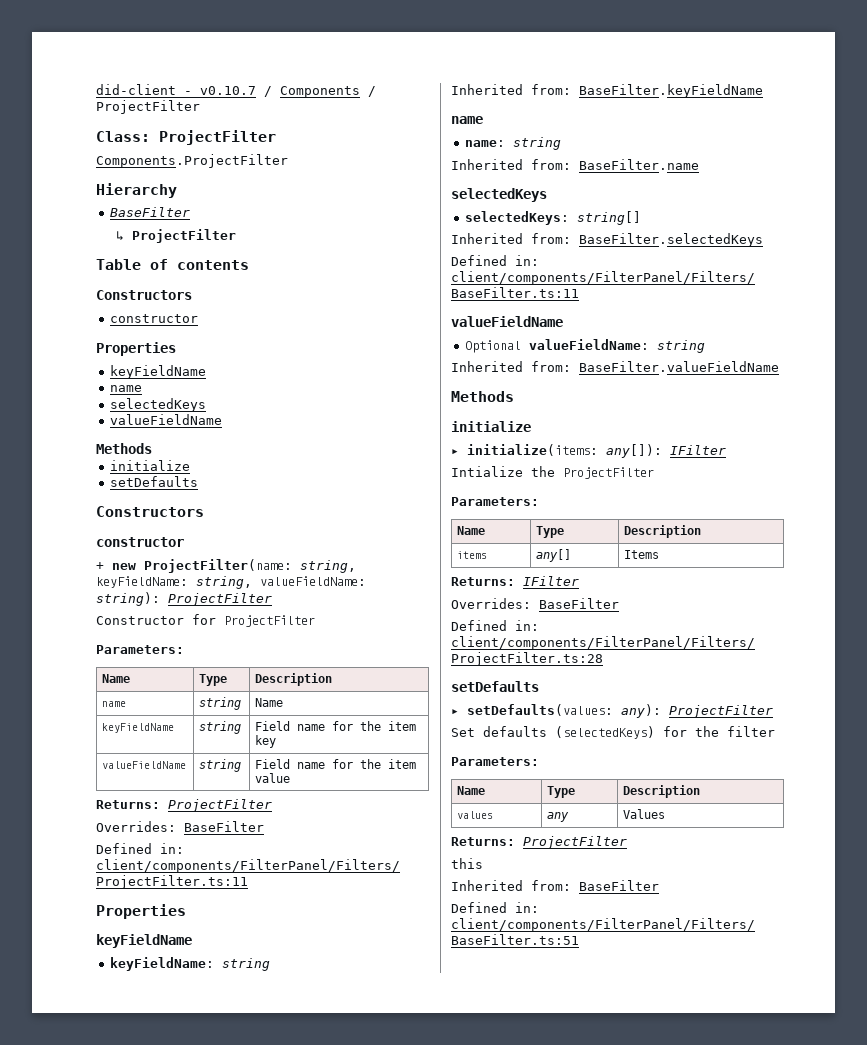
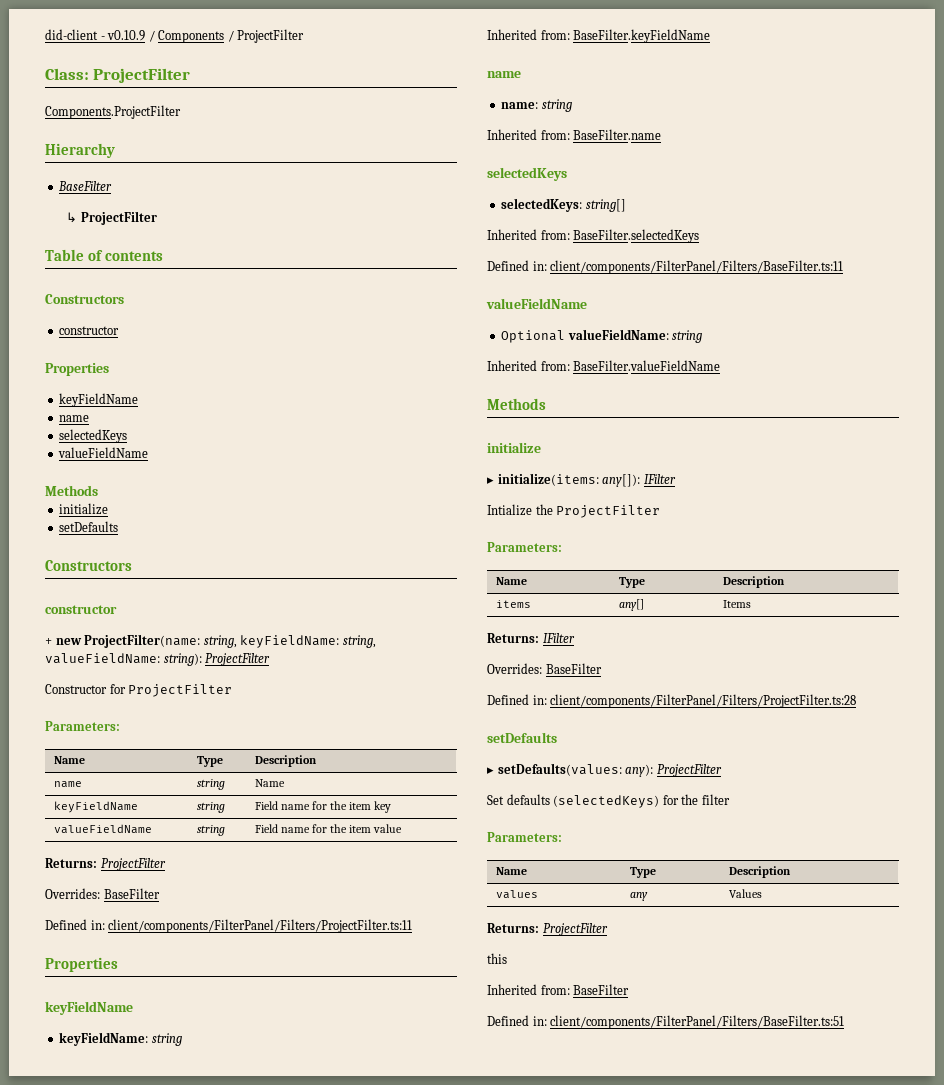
[200,86,256,95] v0.10.7 -> [107,30,146,41] v0.10.9

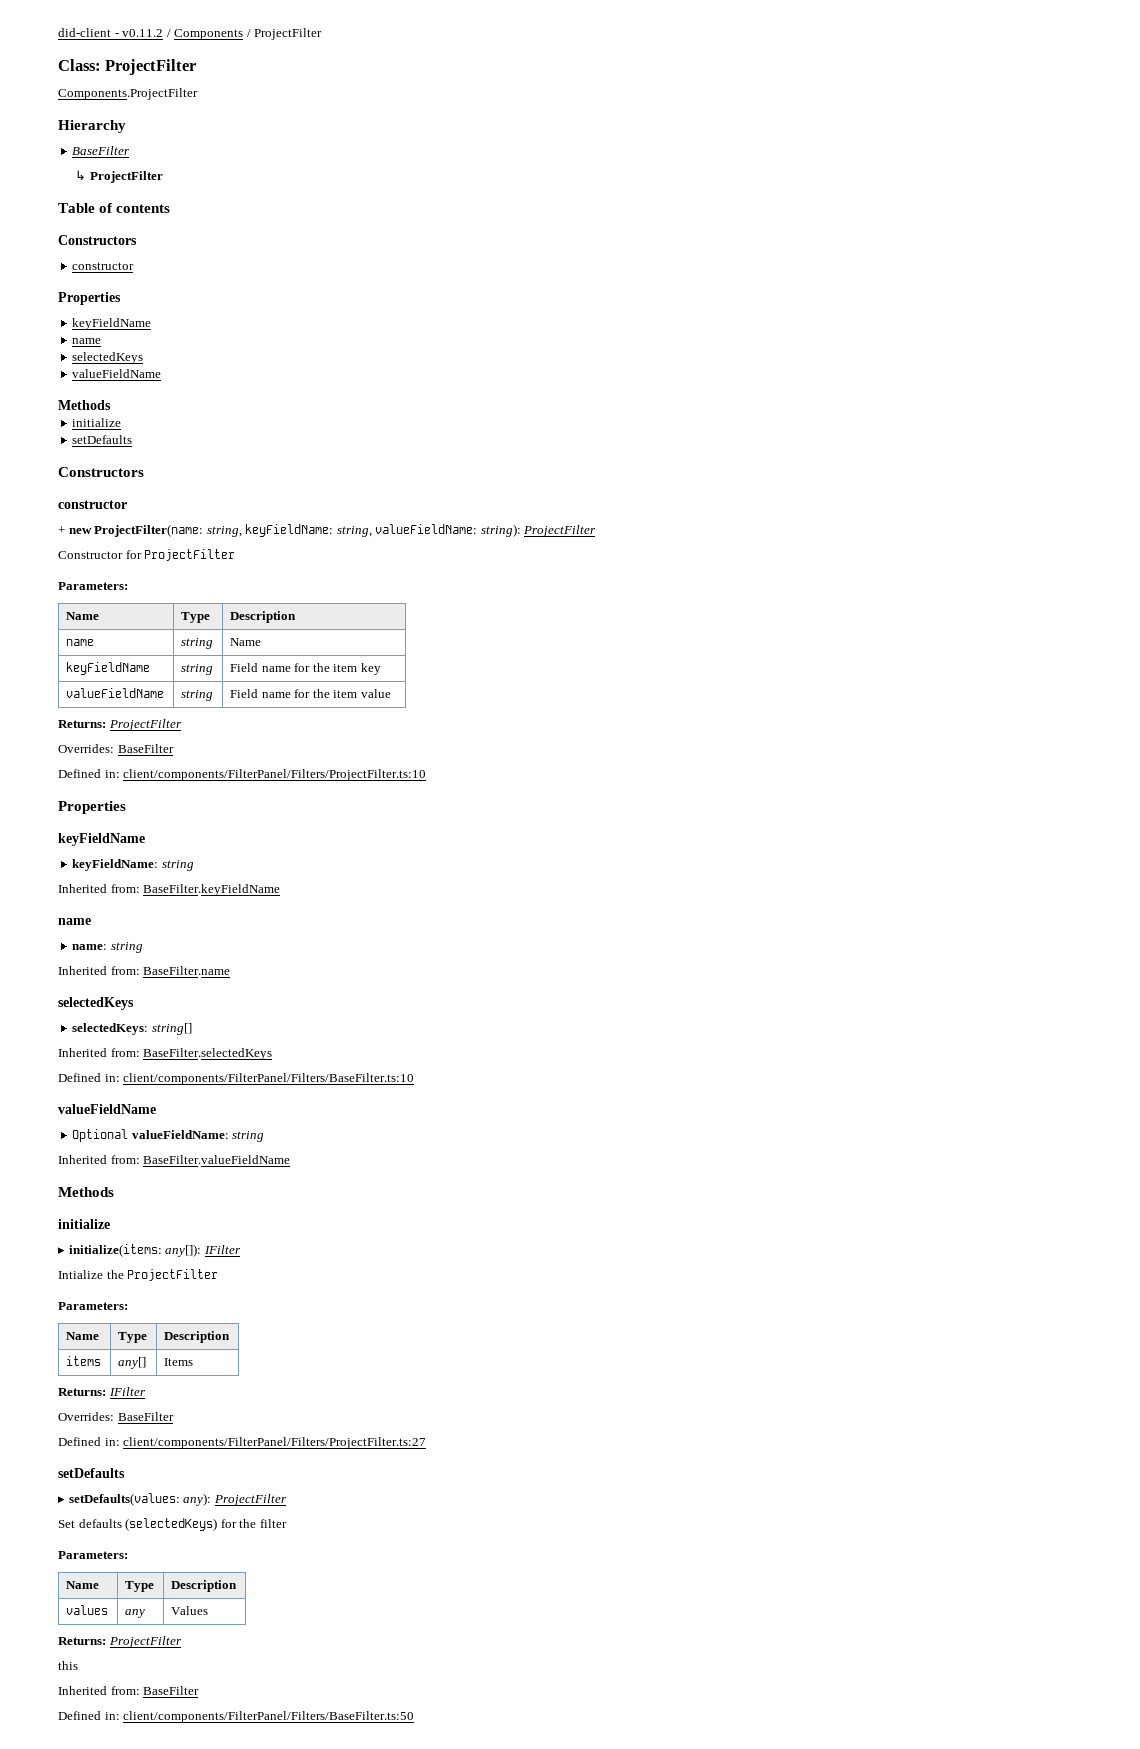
[107,30,146,41] v0.10.9 -> [122,29,164,37] v0.11.2
[108,919,413,933] client/components/FilterPanel/Filters/ProjectFilter.ts:11 -> [123,769,427,781] client/components/FilterPanel/Filters/ProjectFilter.ts:10
[550,260,844,274] client/components/FilterPanel/Filters/BaseFilter.ts:11 -> [123,1073,415,1085] client/components/FilterPanel/Filters/BaseFilter.ts:10
[550,694,857,708] client/components/FilterPanel/Filters/ProjectFilter.ts:28 -> [123,1437,427,1449] client/components/FilterPanel/Filters/ProjectFilter.ts:27
[550,1015,845,1029] client/components/FilterPanel/Filters/BaseFilter.ts:51 -> [123,1711,415,1723] client/components/FilterPanel/Filters/BaseFilter.ts:50

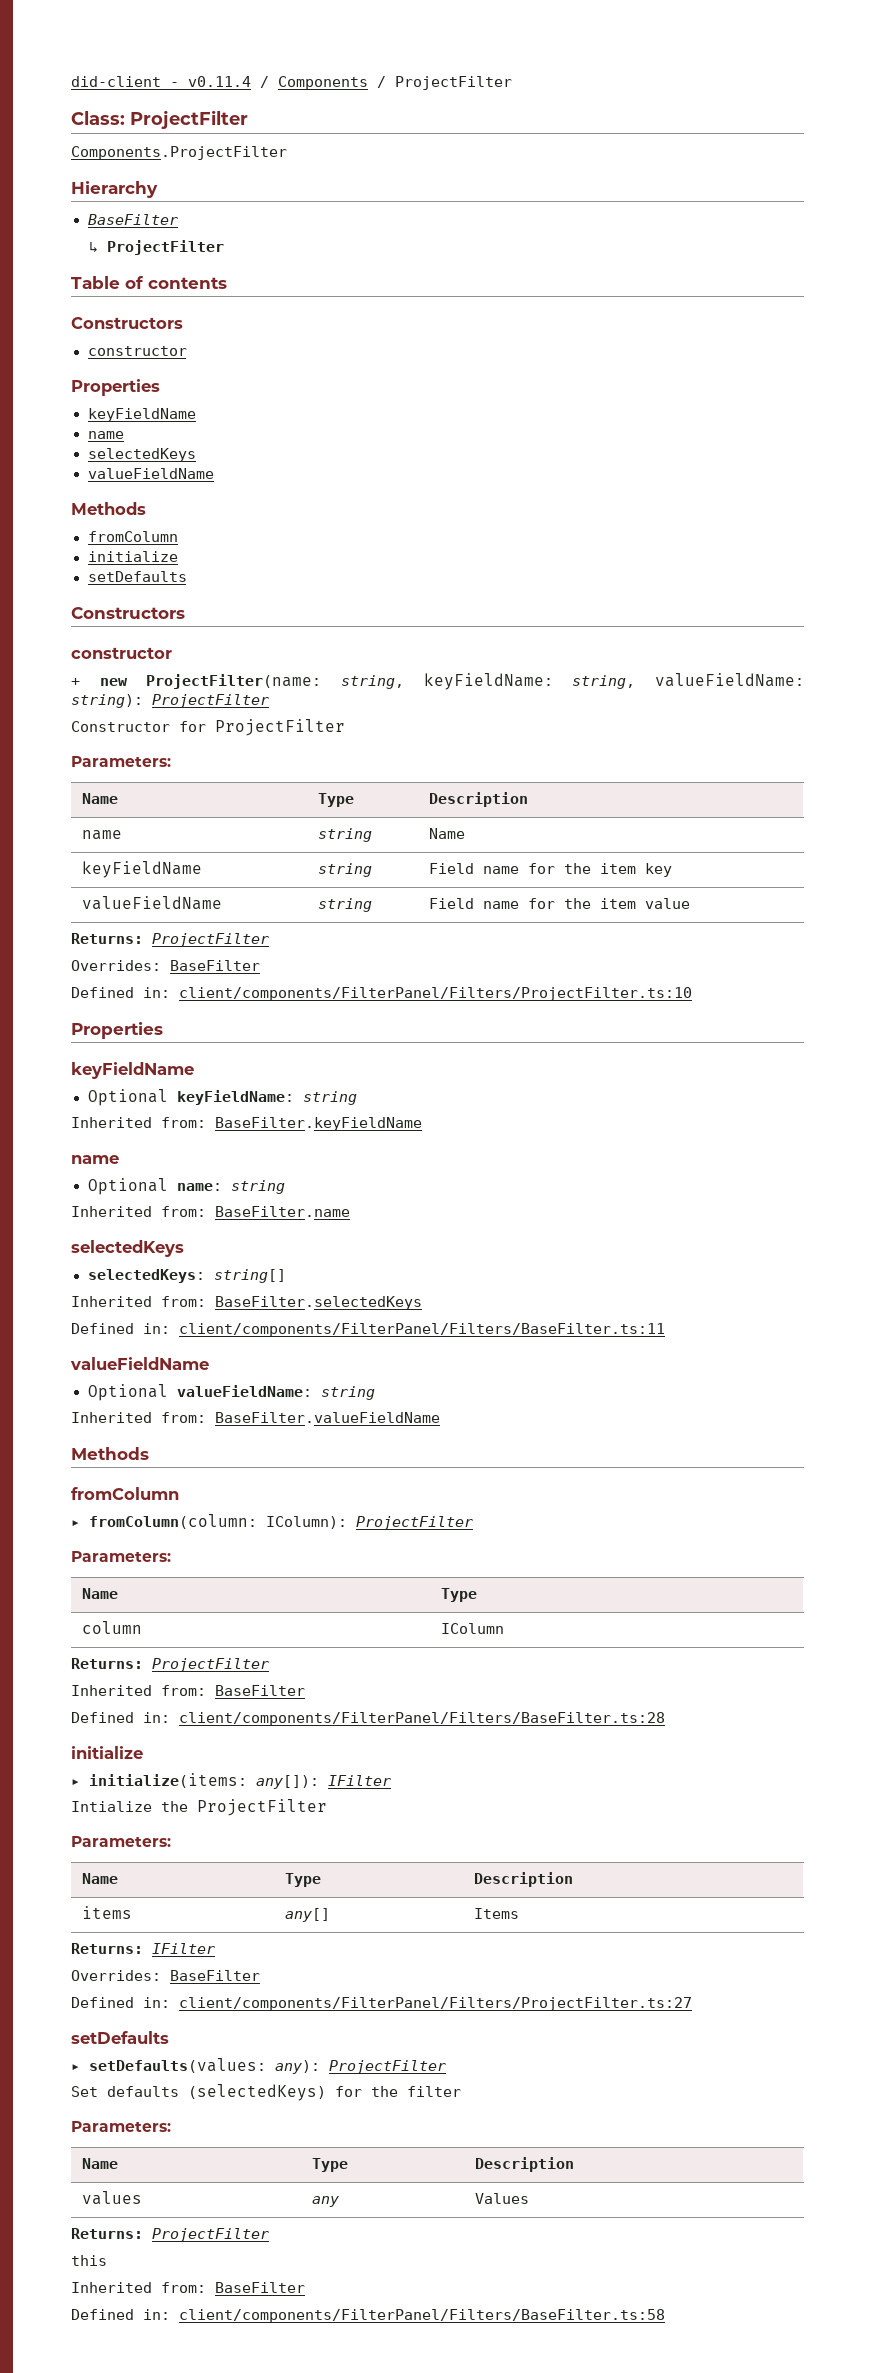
[122,29,164,37] v0.11.2 -> [188,76,251,87] v0.11.4
(111, 405) none -> [87,531,178,542] // fromColumn
(145, 839) none -> [87,1089,168,1106] Optional
(91, 921) none -> [87,1178,168,1195] Optional
[123,1073,415,1085] client/components/FilterPanel/Filters/BaseFilter.ts:10 -> [179,1323,665,1337] client/components/FilterPanel/Filters/BaseFilter.ts:11
(114, 1192) none -> [71,1487,179,1500] [71,1514,473,1530] [71,1551,171,1562] [81,1588,118,1599] [440,1588,477,1602] [81,1621,142,1634] [440,1623,504,1634] [71,1658,269,1672] [71,1685,305,1696] [71,1712,665,1726] // fromColumn // ▸ fromColumn(column: IColumn): ProjectFilter // Parameters: // Name | Type // column | IColumn // Returns: ProjectFilter // Inherited from: BaseFilter // Defined in: client/components/FilterPanel/Filters/BaseFilter.ts:28
[123,1711,415,1723] client/components/FilterPanel/Filters/BaseFilter.ts:50 -> [179,2309,665,2323] client/components/FilterPanel/Filters/BaseFilter.ts:58

